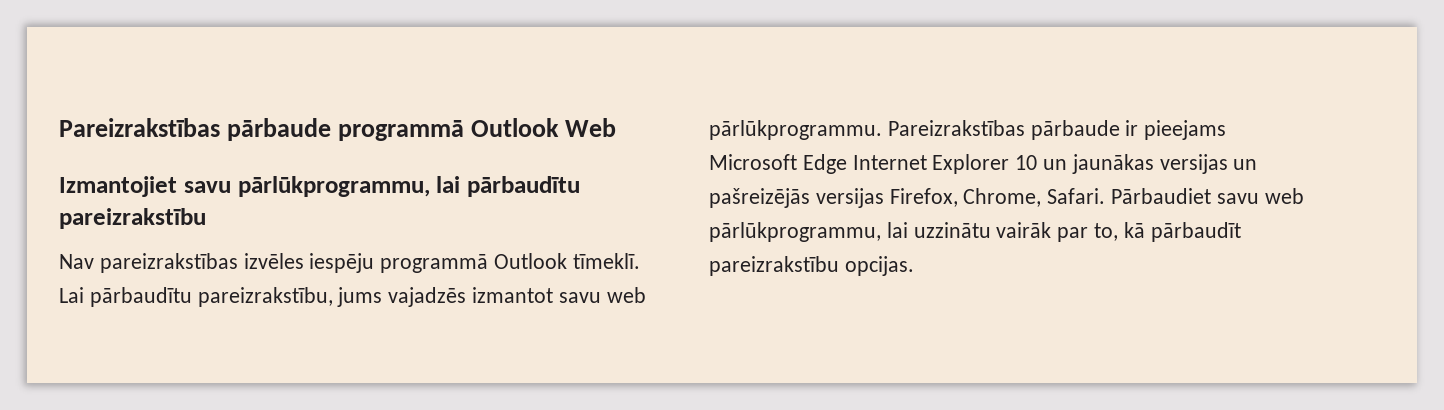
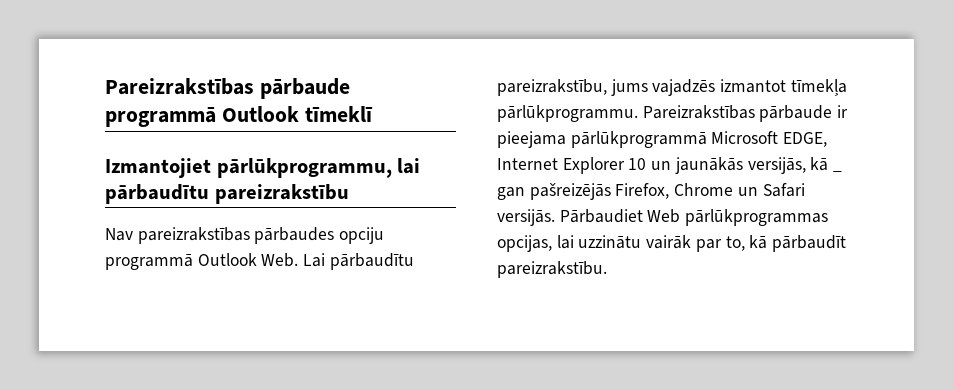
[565,118,617,137] Web -> [304,106,373,122] tīmeklī
[183,181,231,193] savu -> (211, 168) none
[243,253,640,273] izvēles iespēju programmā Outlook tīmeklī. -> [254,227,385,244] [105,253,299,270] pārbaudes opciju programmā Outlook Web.
[558,287,646,303] savu web -> [790,79,847,96] tīmekļa
[1144,120,1227,140] [709,154,1258,174] [709,188,1304,208] [709,222,881,242] pieejams Microsoft Edge Internet Explorer 10 un jaunākas versijas un pašreizējās versijas Firefox, Chrome, Safari. Pārbaudiet savu web pārlūkprogrammu, -> [497,131,828,148] [497,157,843,174] [497,183,805,200] [497,209,829,226] [497,235,552,252] pieejama pārlūkprogrammā Microsoft EDGE, Internet Explorer 10 un jaunākās versijās, kā _ gan pašreizējās Firefox, Chrome un Safari versijās. Pārbaudiet Web pārlūkprogrammas opcijas,
[709,256,914,276] pareizrakstību opcijas. -> [497,261,607,278] pareizrakstību.

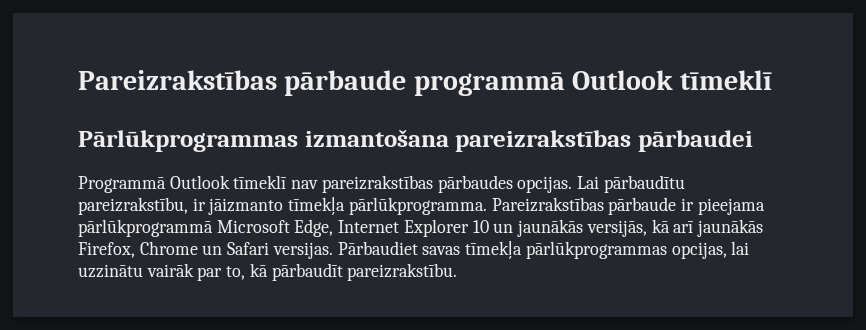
[105,158,421,178] [105,184,349,204] [105,227,385,244] [105,253,414,270] [497,79,847,96] [497,105,638,122] Izmantojiet pārlūkprogrammu, lai pārbaudītu pareizrakstību // Nav pareizrakstības pārbaudes opciju programmā Outlook Web. Lai pārbaudītu pareizrakstību, jums vajadzēs izmantot tīmekļa pārlūkprogrammu. -> [78,129,753,152] [78,175,685,193] [78,197,487,215] Pārlūkprogrammas izmantošana pareizrakstības pārbaudei // Programmā Outlook tīmeklī nav pareizrakstības pārbaudes opcijas. Lai pārbaudītu pareizrakstību, ir jāizmanto tīmekļa pārlūkprogramma.
[783,132,828,147] EDGE, -> [294,219,334,237] Edge,
[833,170,843,172] [497,183,611,200] _ gan pašreizējās -> [673,219,763,237] arī jaunākās
[497,209,681,226] versijās. Pārbaudiet Web -> [272,241,523,259] versijas. Pārbaudiet savas tīmekļa

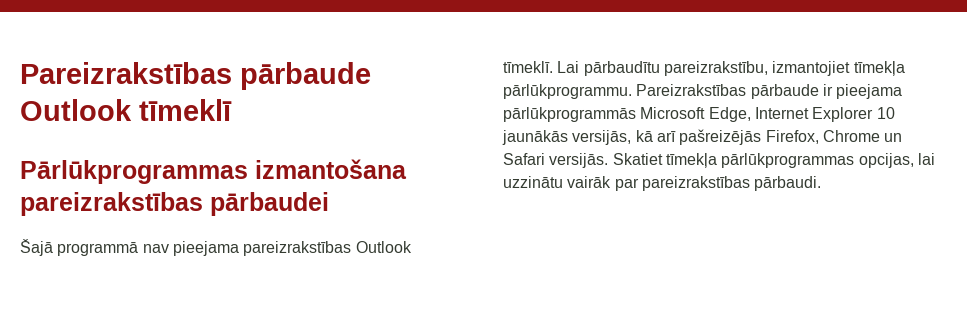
[78,70,565,96] Pareizrakstības pārbaude programmā -> [20,62,371,90] Pareizrakstības pārbaude
[78,175,685,193] [78,197,487,215] Programmā Outlook tīmeklī nav pareizrakstības pārbaudes opcijas. Lai pārbaudītu pareizrakstību, ir jāizmanto tīmekļa pārlūkprogramma. -> [20,239,412,256] [503,61,905,76] [503,84,632,99] Šajā programmā nav pieejama pareizrakstības Outlook tīmeklī. Lai pārbaudītu pareizrakstību, izmantojiet tīmekļa pārlūkprogrammu.
[78,219,213,237] pārlūkprogrammā -> [503,107,636,122] pārlūkprogrammās
[493,223,514,233] un -> (895, 113) none
[696,219,763,237] jaunākās -> [679,129,762,145] pašreizējās
[272,241,461,259] versijas. Pārbaudiet savas -> [549,153,663,168] versijās. Skatiet
[226,263,458,281] to, kā pārbaudīt pareizrakstību. -> [641,176,822,191] pareizrakstības pārbaudi.

